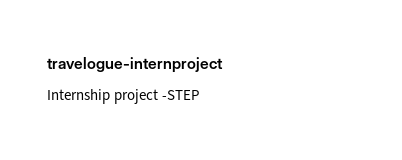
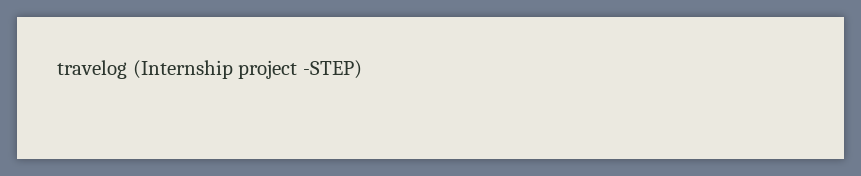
[47,57,223,73] [47,89,200,104] travelogue-internproject // Internship project -STEP -> [57,60,362,79] travelog (Internship project -STEP)

